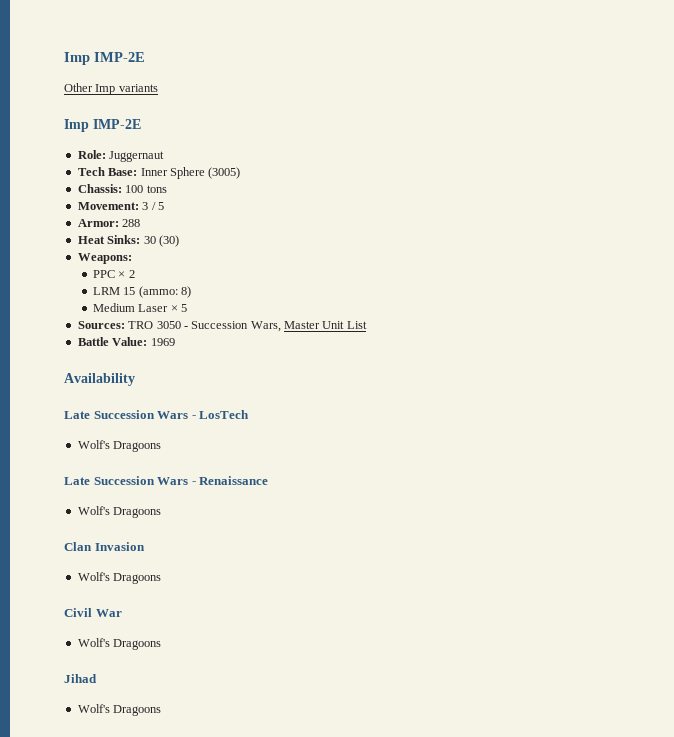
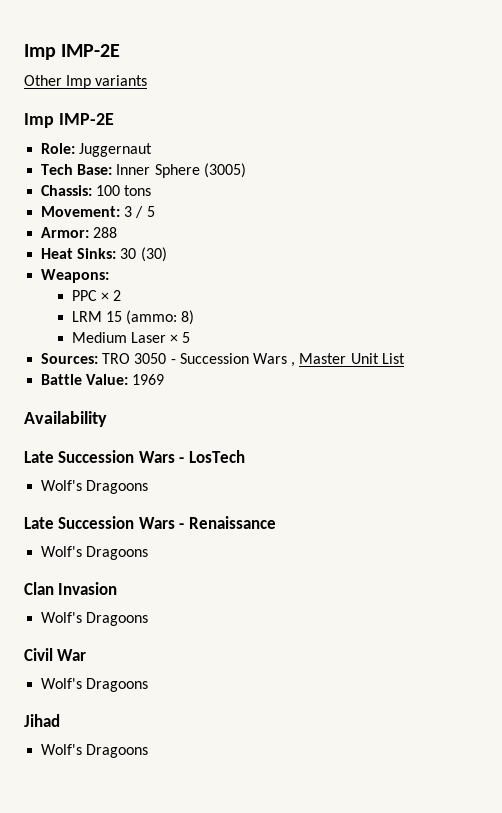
[250,321,281,332] Wars, -> [252,353,296,367] Wars ,

